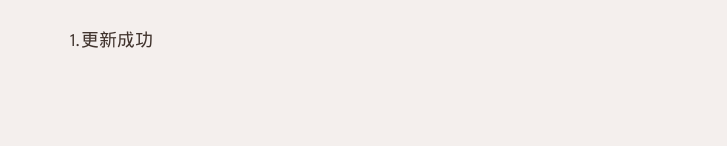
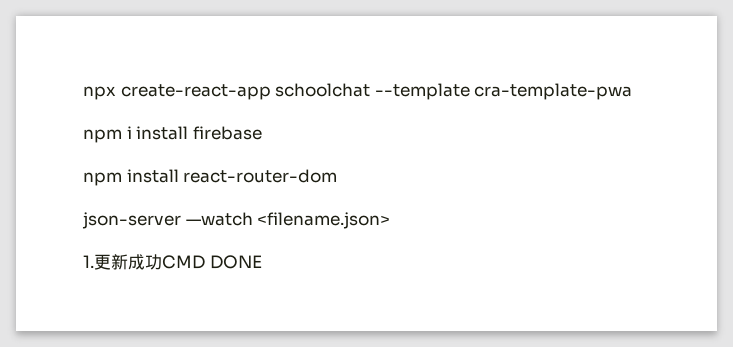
(70, 40) none -> [83,83,633,100] [83,126,262,143] [83,169,338,186] [82,212,391,229] npx create-react-app schoolchat --template cra-template-pwa // npm i install firebase // npm install react-router-dom // json-server —watch <filename.json> //
(153, 39) none -> [162,255,262,269] CMD DONE

